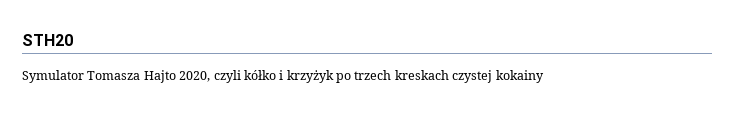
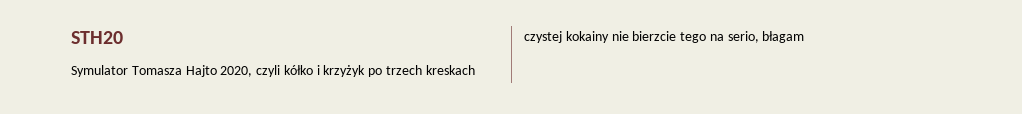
(544, 76) none -> [611,31,805,43] nie bierzcie tego na serio, błagam

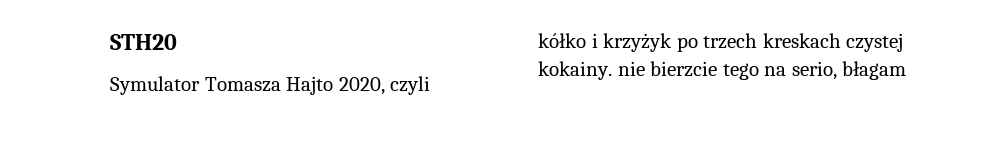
[565,31,609,43] kokainy -> [538,61,612,80] kokainy.

